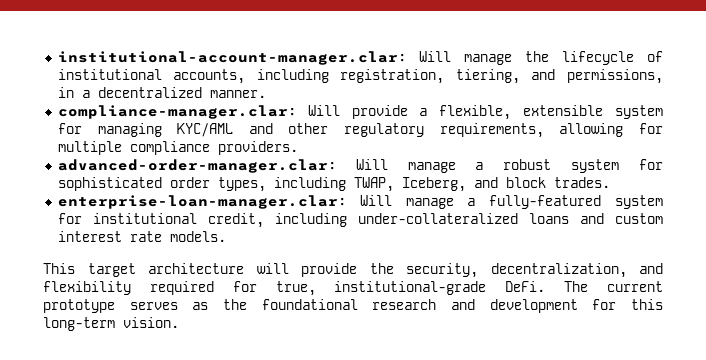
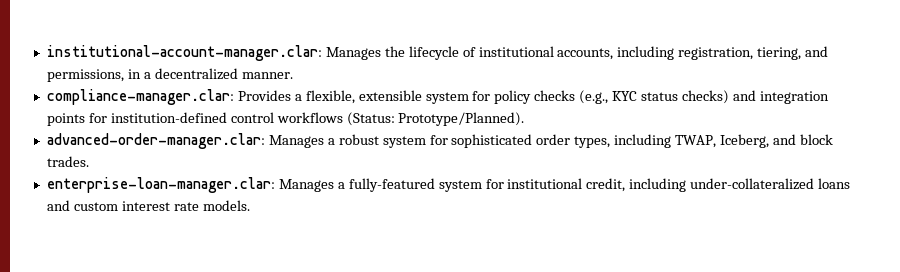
[418,51,512,65] Will manage -> [325,47,381,60] Manages
[307,105,408,119] Will provide -> [237,90,291,101] Provides
[97,123,663,138] [57,141,298,155] managing KYC/AML and other regulatory requirements, allowing for multiple compliance providers. -> [494,90,829,104] [46,112,525,126] policy checks (e.g., KYC status checks) and integration points for institution-defined control workflows (Status: Prototype/Planned).
[355,159,456,173] Will manage -> [268,135,324,148] Manages
[359,195,454,209] Will manage -> [278,179,334,192] Manages
[43,263,663,278] [43,281,663,296] [43,299,663,313] [43,317,179,331] // This target architecture will provide the security, decentralization, and flexibility required for true, institutional-grade DeFi. The current prototype serves as the foundational research and development for this long-term vision. -> (250, 205) none

